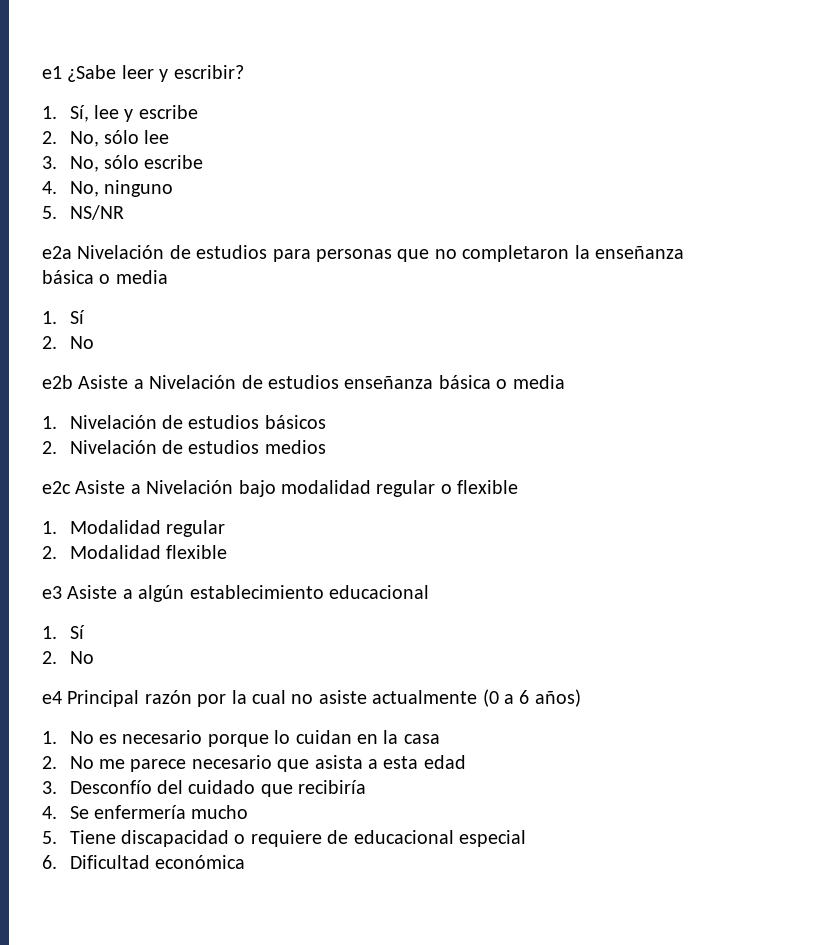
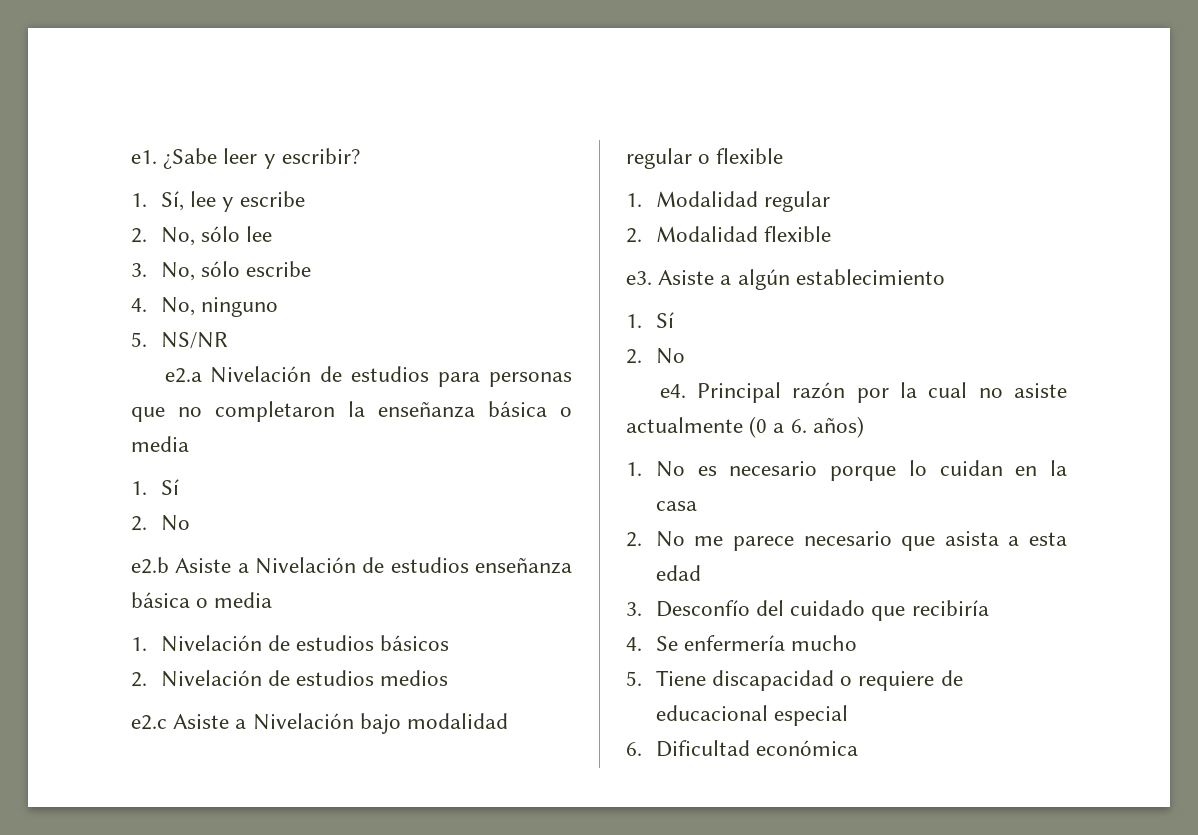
[42,66,62,79] e1 -> [131,150,157,164] e1.
[42,246,72,259] e2a -> [164,368,202,383] e2.a
[42,375,73,389] e2b -> [131,557,169,574] e2.b
[42,481,71,494] e2c -> [131,715,167,730] e2.c
[42,586,62,599] e3 -> [626,271,652,285] e3.
[329,585,429,599] [42,625,85,639] [42,651,94,664] [42,691,62,704] educacional // 1. Sí // 2. No // e4 -> [626,312,674,328] [626,348,685,364] [659,384,686,398] // 1. Sí // 2. No // e4.
[519,690,530,704] 6 -> [790,419,807,433] 6.

